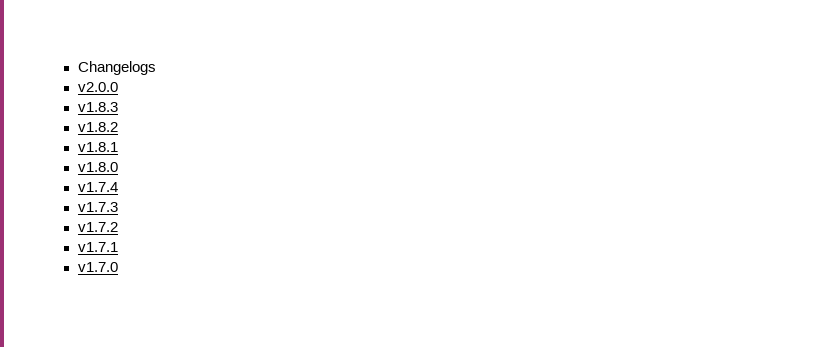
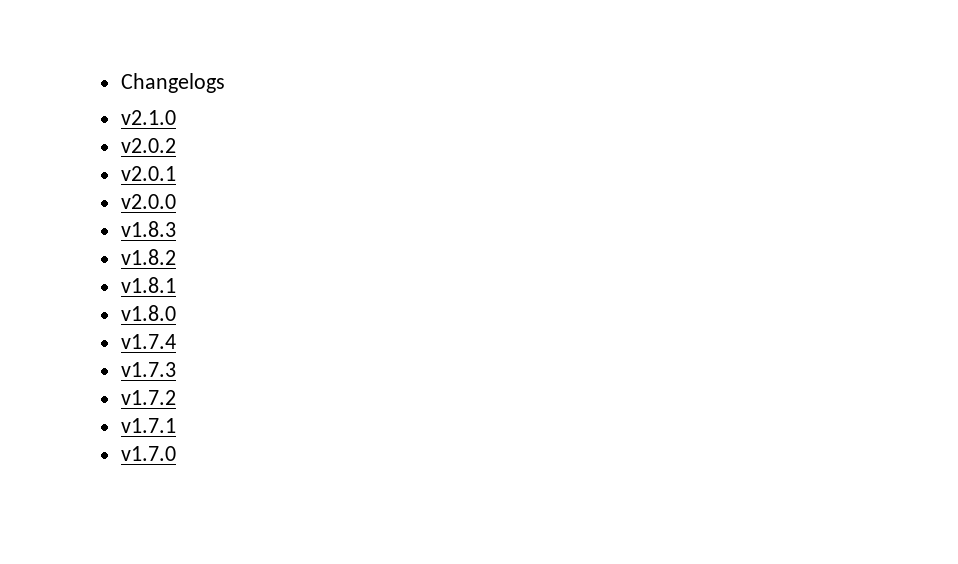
(156, 68) none -> [120,110,176,125] [120,138,176,153] [120,166,176,181] // v2.1.0 // v2.0.2 // v2.0.1

